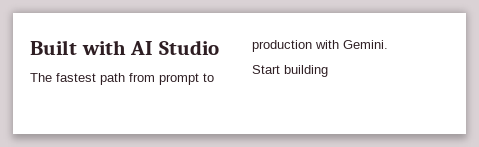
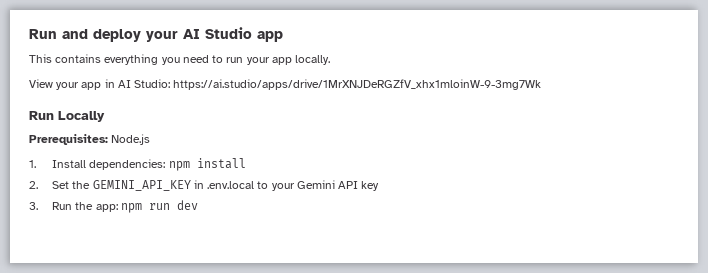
[30,40,219,55] [30,73,214,85] [252,40,388,52] [252,65,328,77] Built with AI Studio // The fastest path from prompt to production with Gemini. // Start building -> [29,27,283,42] [29,54,331,65] [29,79,542,90] [29,111,105,122] [29,134,151,145] [29,158,246,171] [29,180,380,191] [29,200,198,213] Run and deploy your AI Studio app // This contains everything you need to run your app locally. // View your app in AI Studio: https://ai.studio/apps/drive/1MrXNJDeRGZfV_xhx1mloinW-9-3mg7Wk // Run Locally // Prerequisites: Node.js // 1. Install dependencies: npm install // 2. Set the GEMINI_API_KEY in .env.local to your Gemini API key // 3. Run the app: npm run dev

